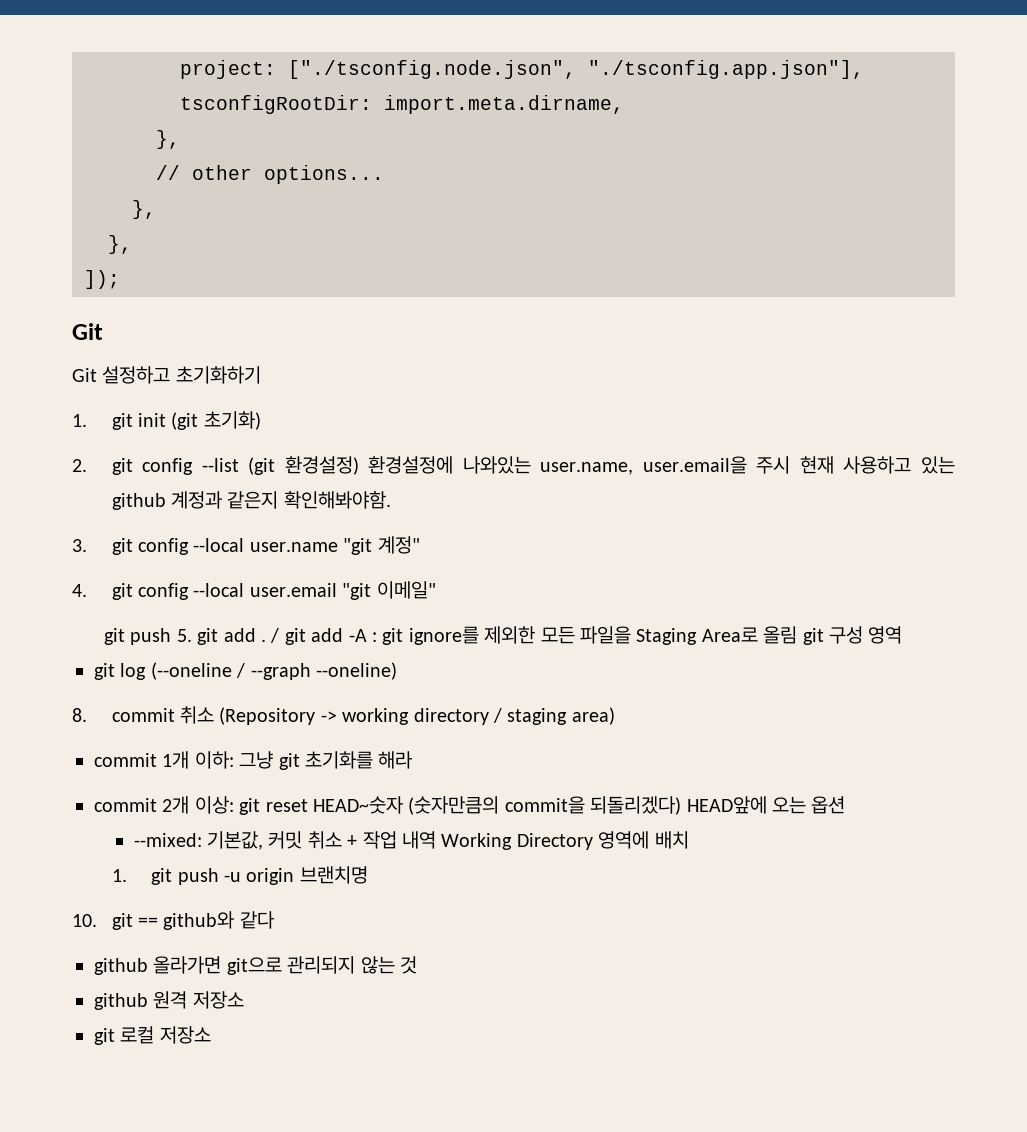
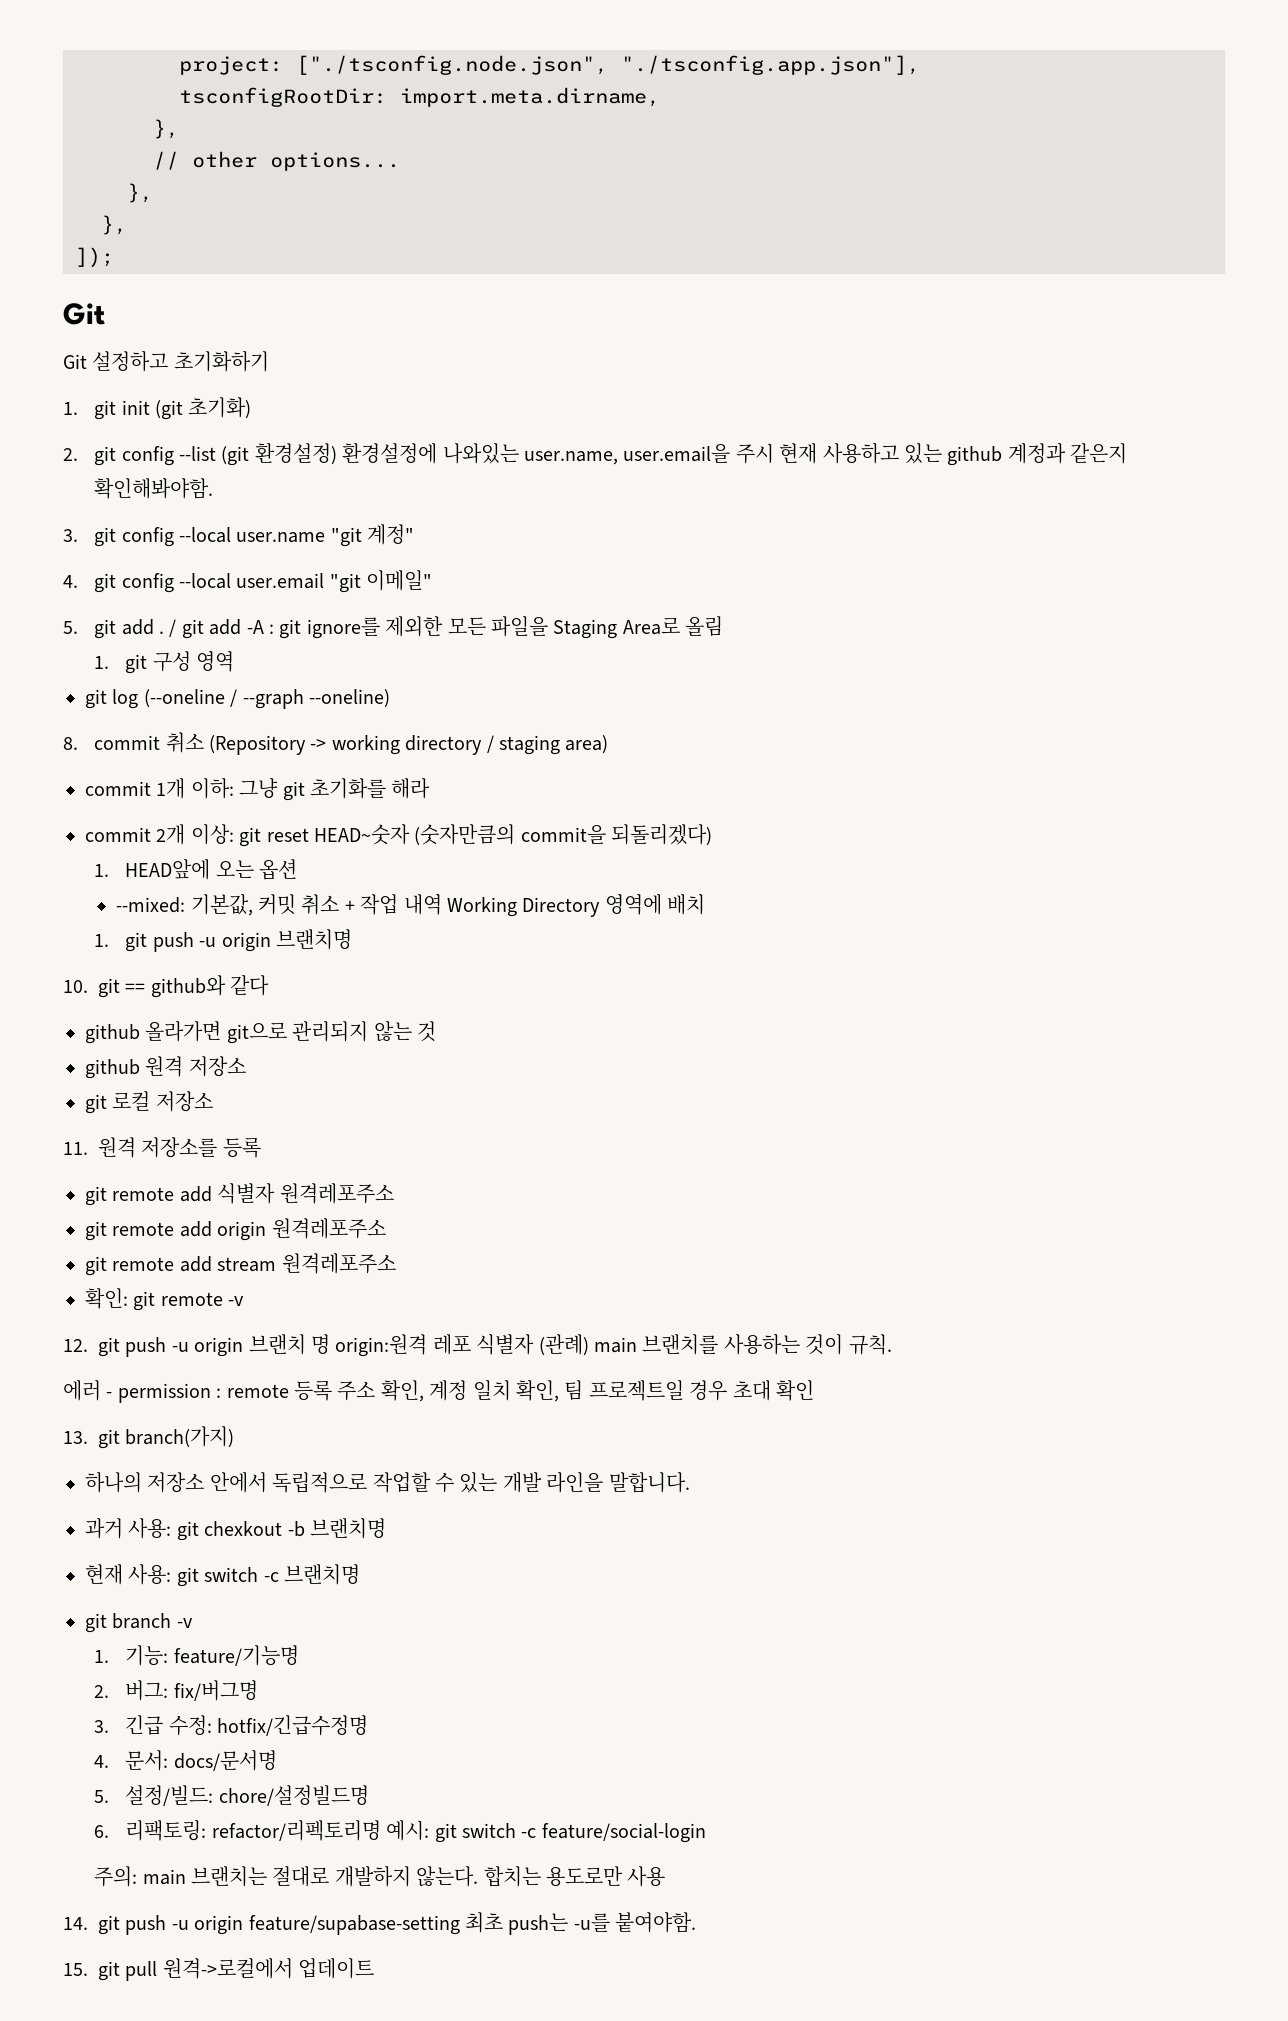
[104,628,172,645] git push -> (433, 580) none
(798, 635) none -> [94,656,110,669] // 1.
(682, 805) none -> [94,864,110,877] // 1.
(211, 1035) none -> [63,1137,261,1158] [85,1183,394,1206] [85,1218,386,1241] [85,1253,396,1276] [85,1288,245,1311] [63,1334,892,1357] [63,1380,814,1403] [63,1426,235,1449] [85,1472,690,1493] [85,1518,386,1541] [85,1564,360,1587] [85,1613,193,1633] [94,1645,299,1666] [94,1680,258,1701] [94,1715,369,1736] [94,1750,277,1771] [94,1785,369,1806] [94,1820,706,1843] [94,1866,666,1887] [63,1912,697,1935] [63,1958,375,1981] // 11. 원격 저장소를 등록 // git remote add 식별자 원격레포주소 // git remote add origin 원격레포주소 // git remote add stream 원격레포주소 // 확인: git remote -v // 12. git push -u origin 브랜치 명 origin:원격 레포 식별자 (관례) main 브랜치를 사용하는 것이 규칙. // 에러 - permission : remote 등록 주소 확인, 계정 일치 확인, 팀 프로젝트일 경우 초대 확인 // 13. git branch(가지) // 하나의 저장소 안에서 독립적으로 작업할 수 있는 개발 라인을 말합니다. // 과거 사용: git chexkout -b 브랜치명 // 현재 사용: git switch -c 브랜치명 // git branch -v // 1. 기능: feature/기능명 // 2. 버그: fix/버그명 // 3. 긴급 수정: hotfix/긴급수정명 // 4. 문서: docs/문서명 // 5. 설정/빌드: chore/설정빌드명 // 6. 리팩토링: refactor/리펙토리명 예시: git switch -c feature/social-login // 주의: main 브랜치는 절대로 개발하지 않는다. 합치는 용도로만 사용 // 14. git push -u origin feature/supabase-setting 최초 push는 -u를 붙여야함. // 15. git pull 원격->로컬에서 업데이트

